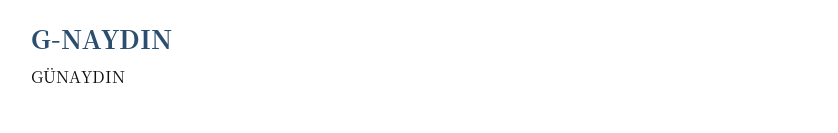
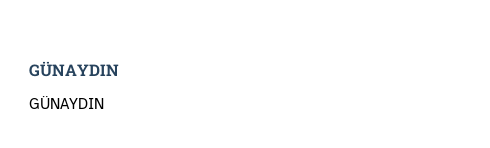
[31,30,172,49] G-NAYDIN -> [29,61,119,77] GÜNAYDIN

